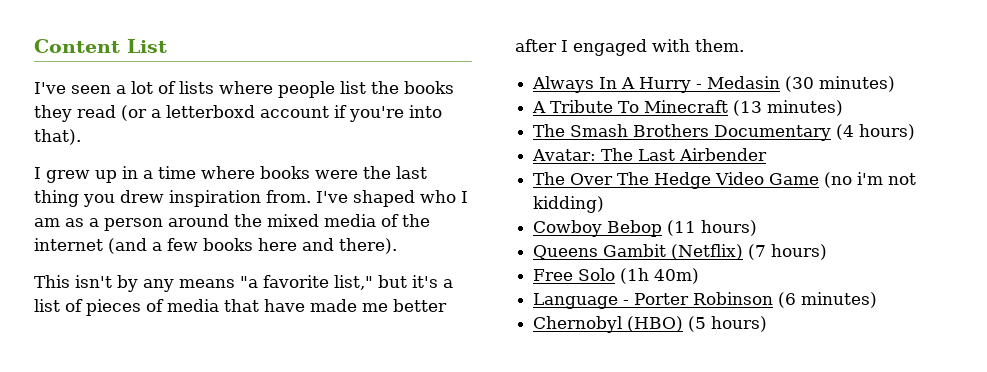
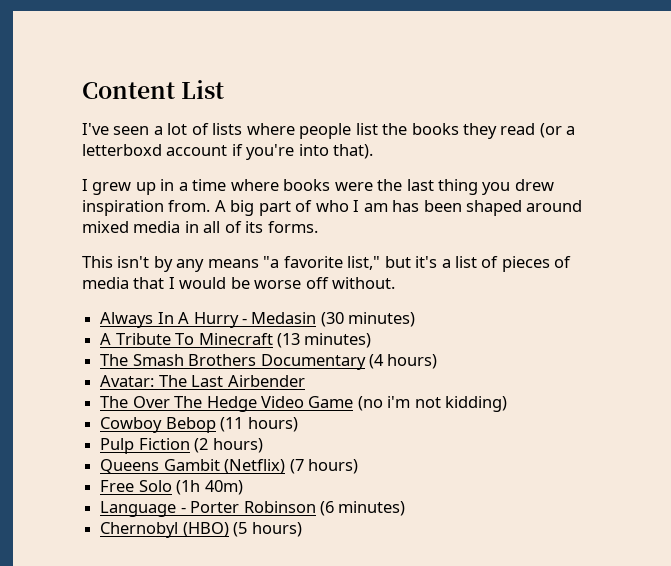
[316,190,468,207] [34,214,430,231] [34,238,397,254] I've shaped who I am as a person around the mixed media of the internet (and a few books here and there). -> [214,200,583,216] [82,221,318,233] A big part of who I am has been shaped around mixed media in all of its forms.
[264,299,447,312] [515,39,744,56] have made me better after I engaged with them. -> [168,277,396,289] I would be worse off without.
(758, 228) none -> [100,438,263,454] // Pulp Fiction (2 hours)

